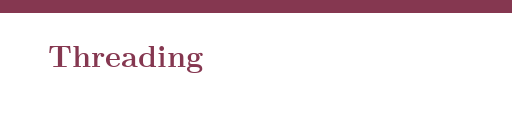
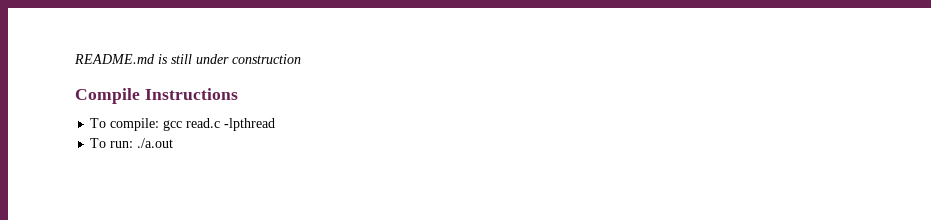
[48,46,203,73] Threading -> [74,54,301,64] [75,88,238,104] [90,118,276,131] [90,138,174,148] README.md is still under construction // Compile Instructions // To compile: gcc read.c -lpthread // To run: ./a.out

